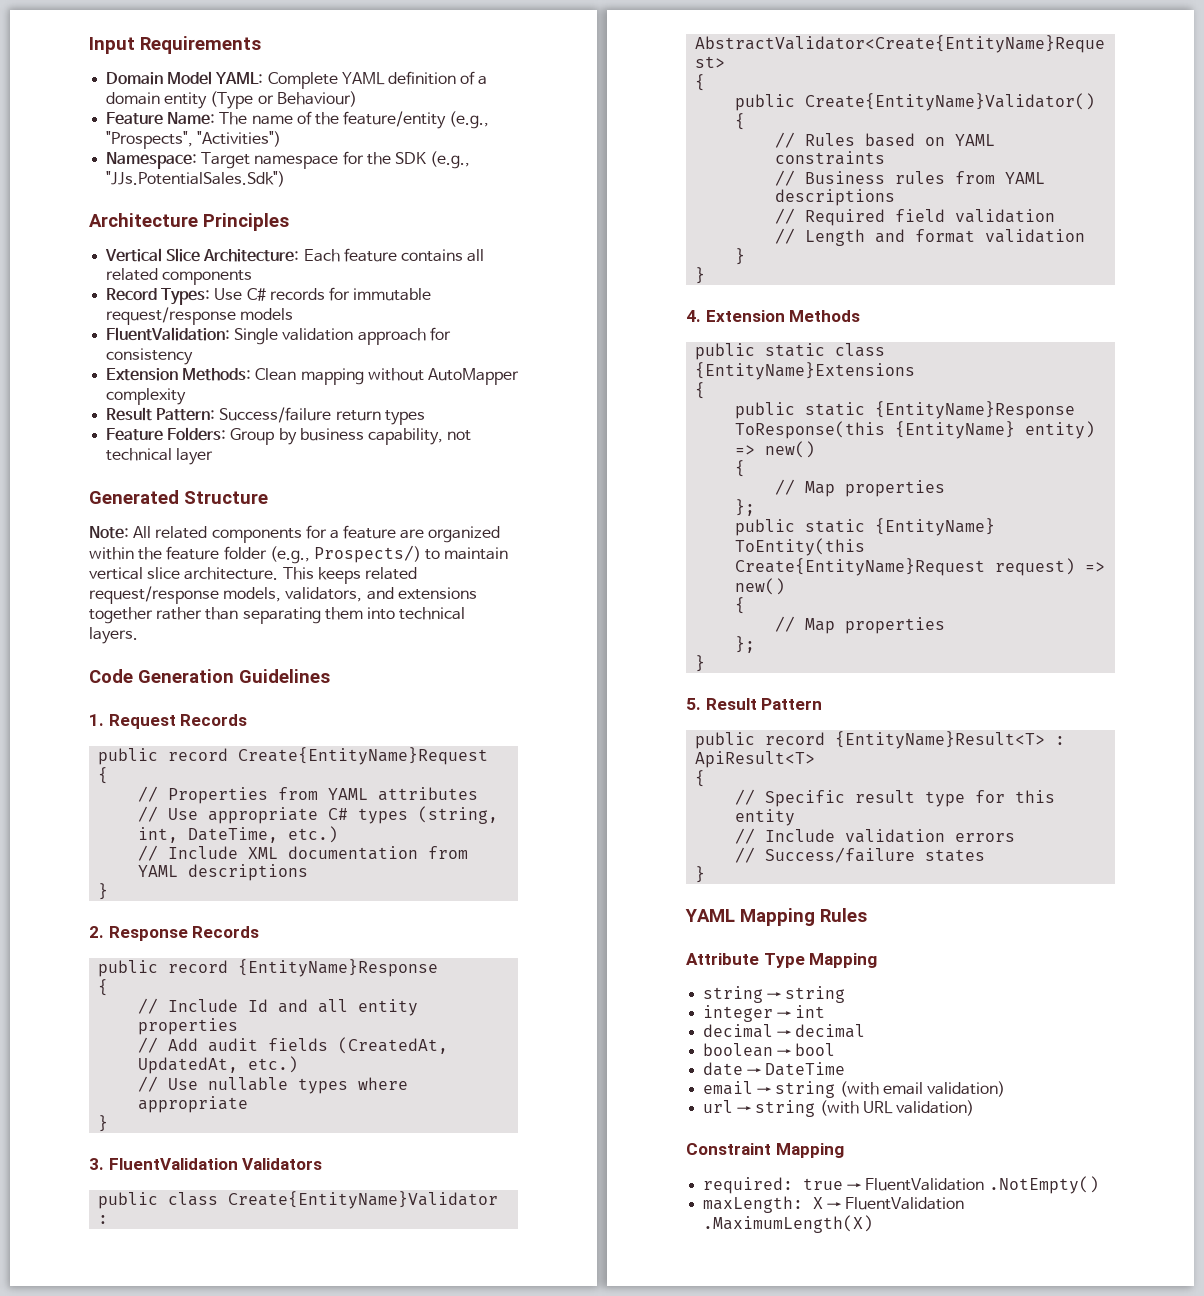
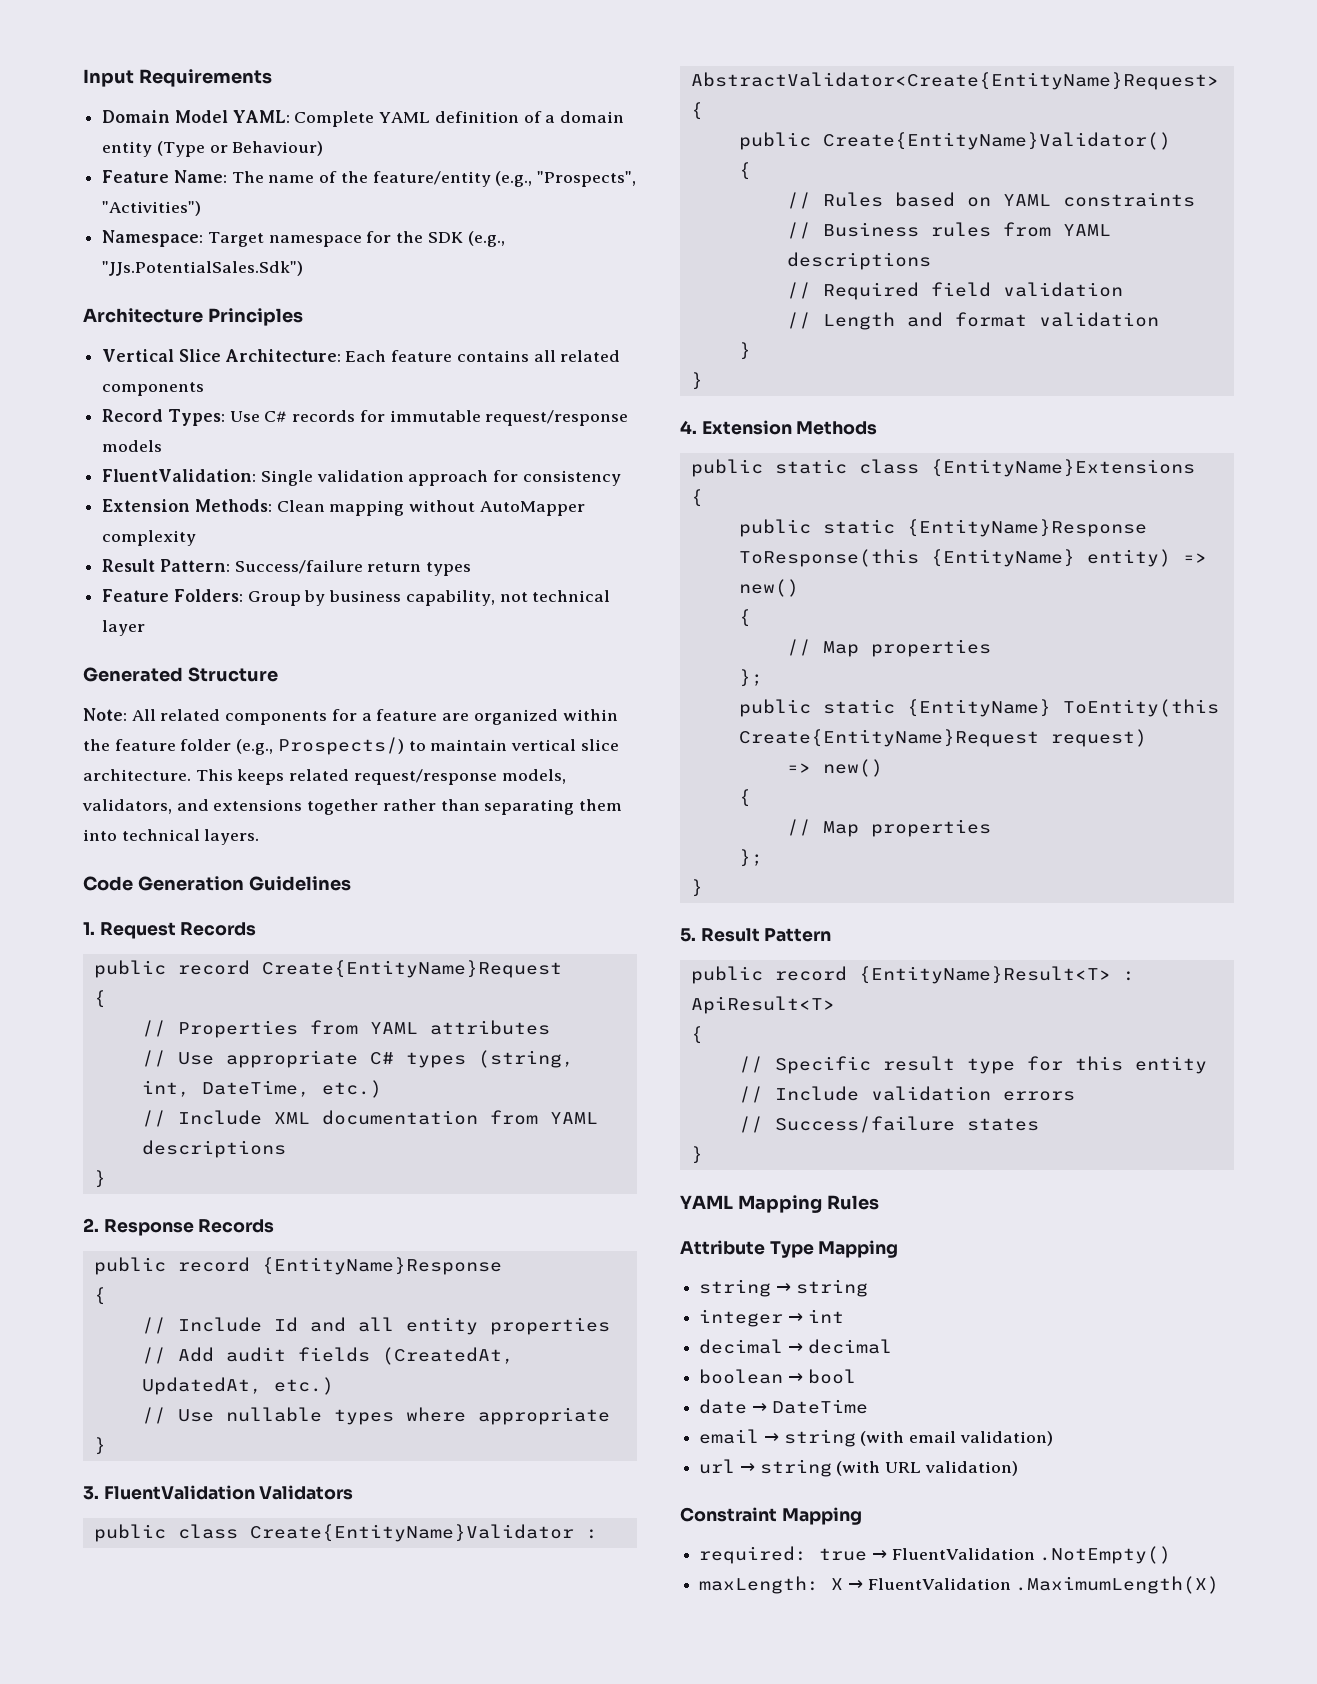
(1076, 567) none -> (1147, 738) //

